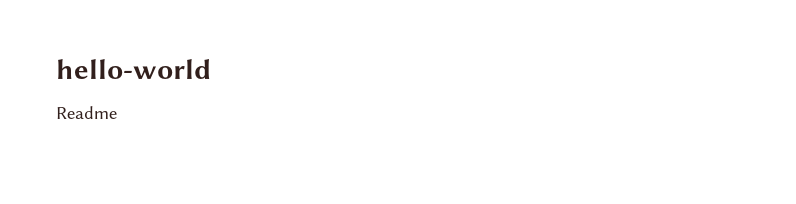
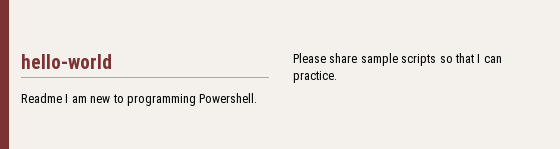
(117, 112) none -> [65,93,258,106] [293,53,502,66] [293,71,337,83] I am new to programming Powershell. Please share sample scripts so that I can practice.

